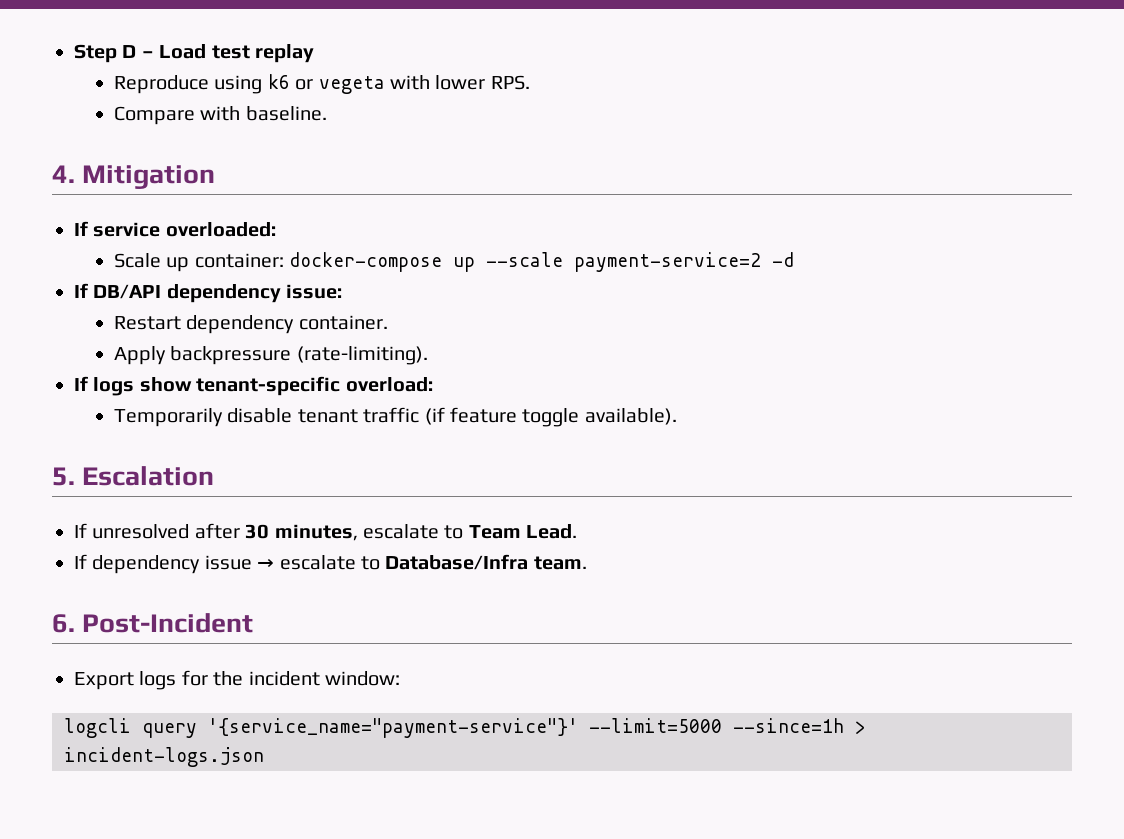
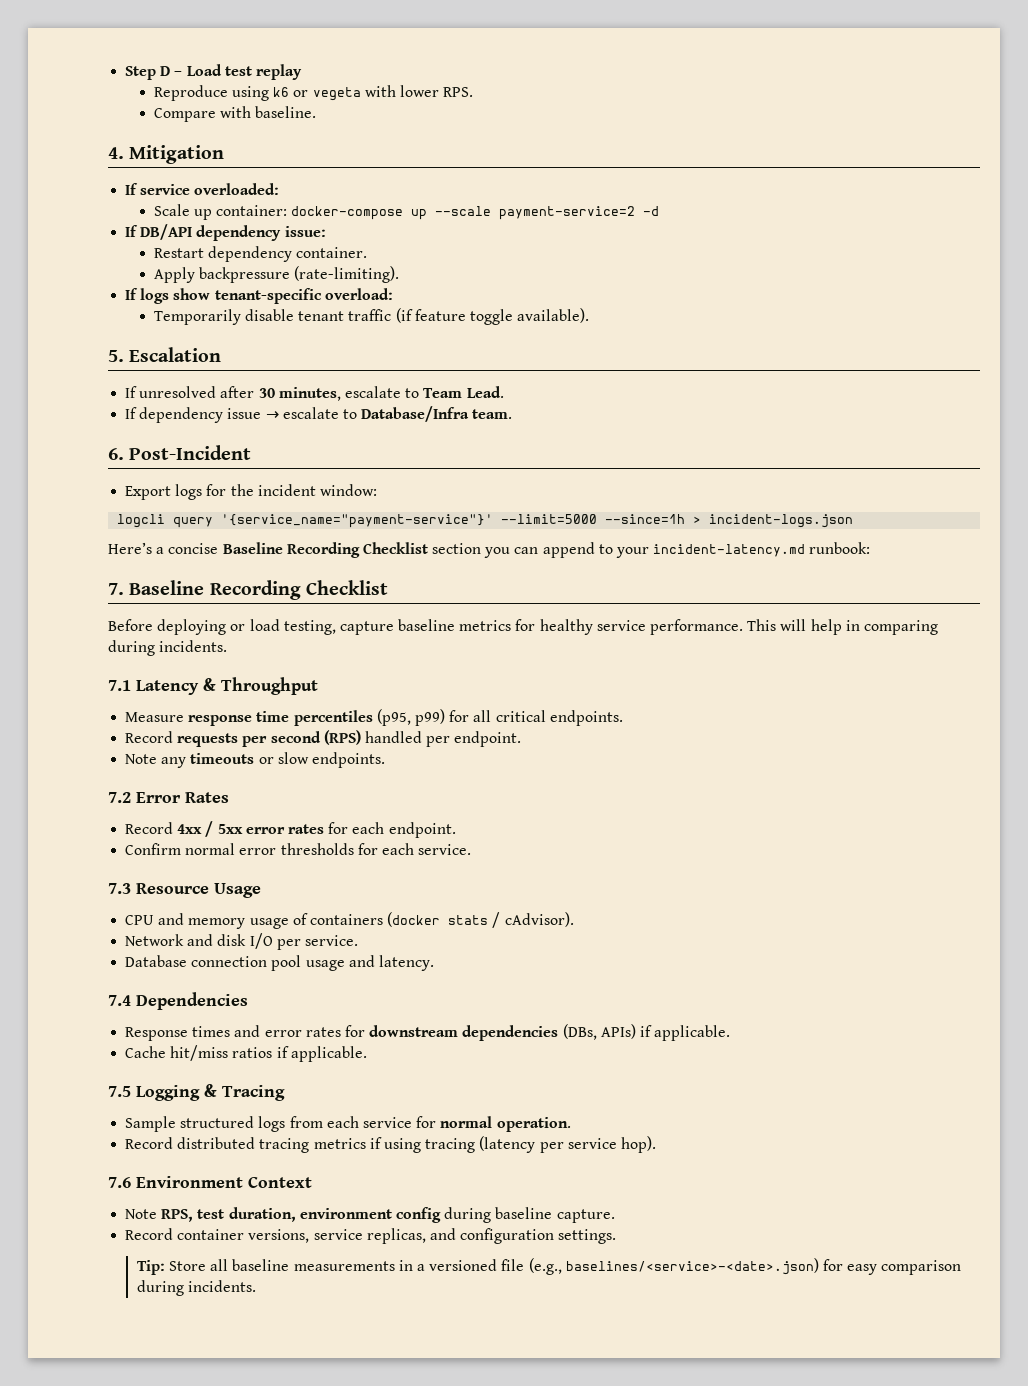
(264, 757) none -> [108,542,871,558] [108,580,388,600] [108,619,938,635] [108,640,228,656] [108,677,318,695] [125,709,623,726] [125,730,522,747] [125,752,385,768] [108,792,229,803] [125,821,456,838] [125,843,472,855] [108,883,261,898] [125,912,574,929] [125,933,358,950] [125,955,434,971] [108,992,248,1010] [125,1024,731,1041] [125,1045,367,1062] [108,1084,285,1101] [125,1116,571,1132] [125,1136,656,1153] [108,1176,312,1188] [125,1207,615,1223] [125,1228,617,1244] [136,1258,962,1275] [136,1280,257,1296] // Here’s a concise Baseline Recording Checklist section you can append to your incident-latency.md runbook: // 7. Baseline Recording Checklist // Before deploying or load testing, capture baseline metrics for healthy service performance. This will help in comparing during incidents. // 7.1 Latency & Throughput // Measure response time percentiles (p95, p99) for all critical endpoints. // Record requests per second (RPS) handled per endpoint. // Note any timeouts or slow endpoints. // 7.2 Error Rates // Record 4xx / 5xx error rates for each endpoint. // Confirm normal error thresholds for each service. // 7.3 Resource Usage // CPU and memory usage of containers (docker stats / cAdvisor). // Network and disk I/O per service. // Database connection pool usage and latency. // 7.4 Dependencies // Response times and error rates for downstream dependencies (DBs, APIs) if applicable. // Cache hit/miss ratios if applicable. // 7.5 Logging & Tracing // Sample structured logs from each service for normal operation. // Record distributed tracing metrics if using tracing (latency per service hop). // 7.6 Environment Context // Note RPS, test duration, environment config during baseline capture. // Record container versions, service replicas, and configuration settings. // Tip: Store all baseline measurements in a versioned file (e.g., baselines/<service>-<date>.json) for easy comparison during incidents.

